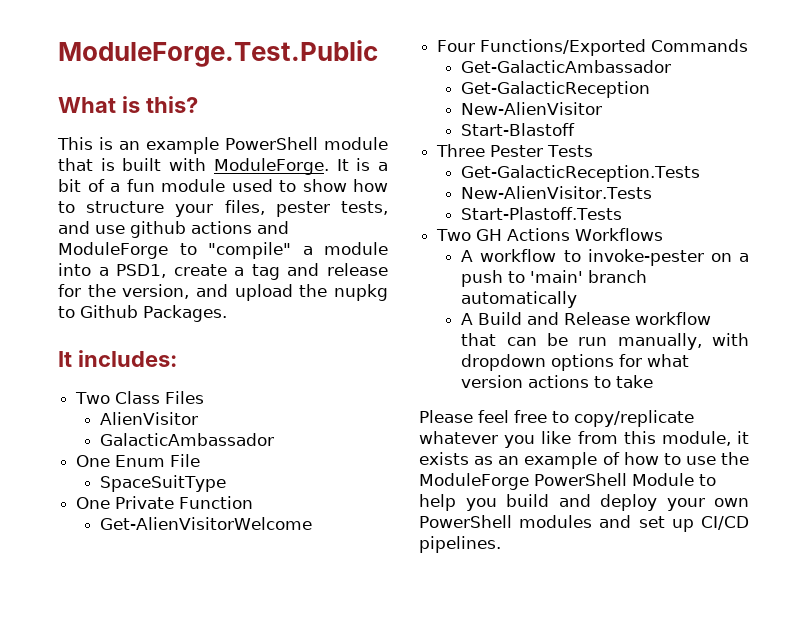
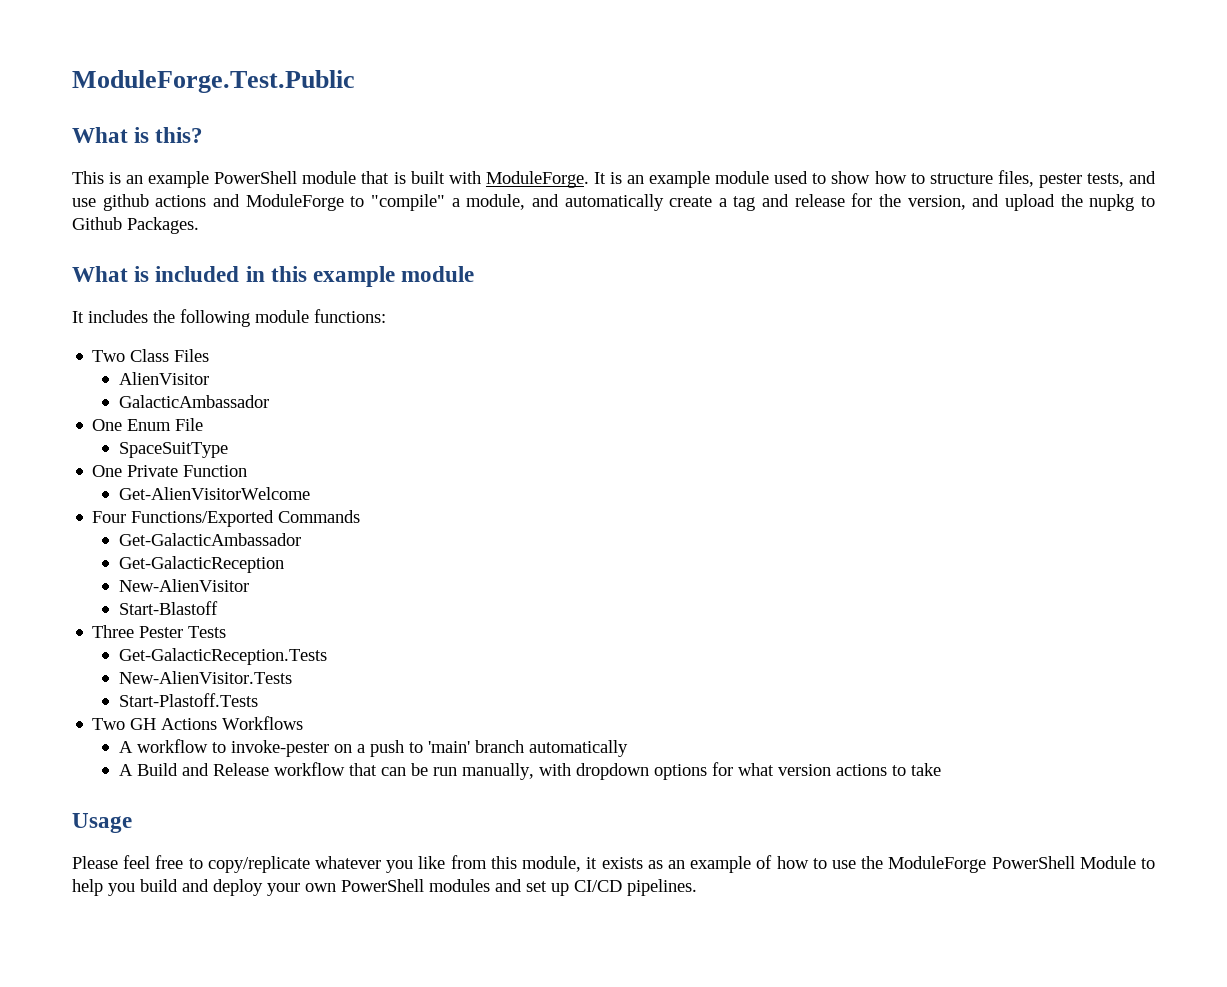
[378,162,389,171] [58,179,155,192] a bit of a fun -> [627,171,711,188] an example
[175,204,214,217] your -> (993, 178) none
[324,242,388,255] [58,263,167,278] module into a PSD1, -> [466,194,664,211] module, and automatically
[58,350,177,367] It includes: -> [72,266,475,287] [72,309,386,327] What is included in this example module // It includes the following module functions:
(654, 381) none -> [72,813,132,833] // Usage

